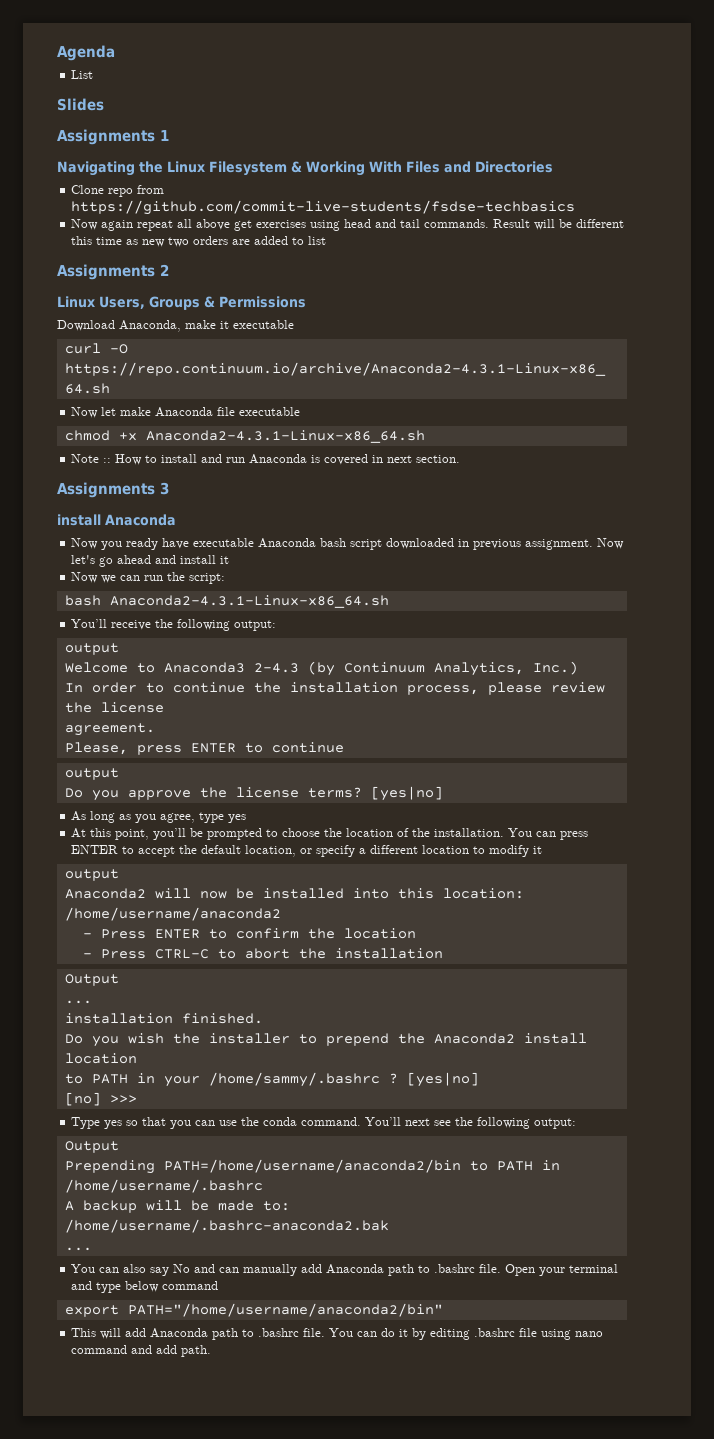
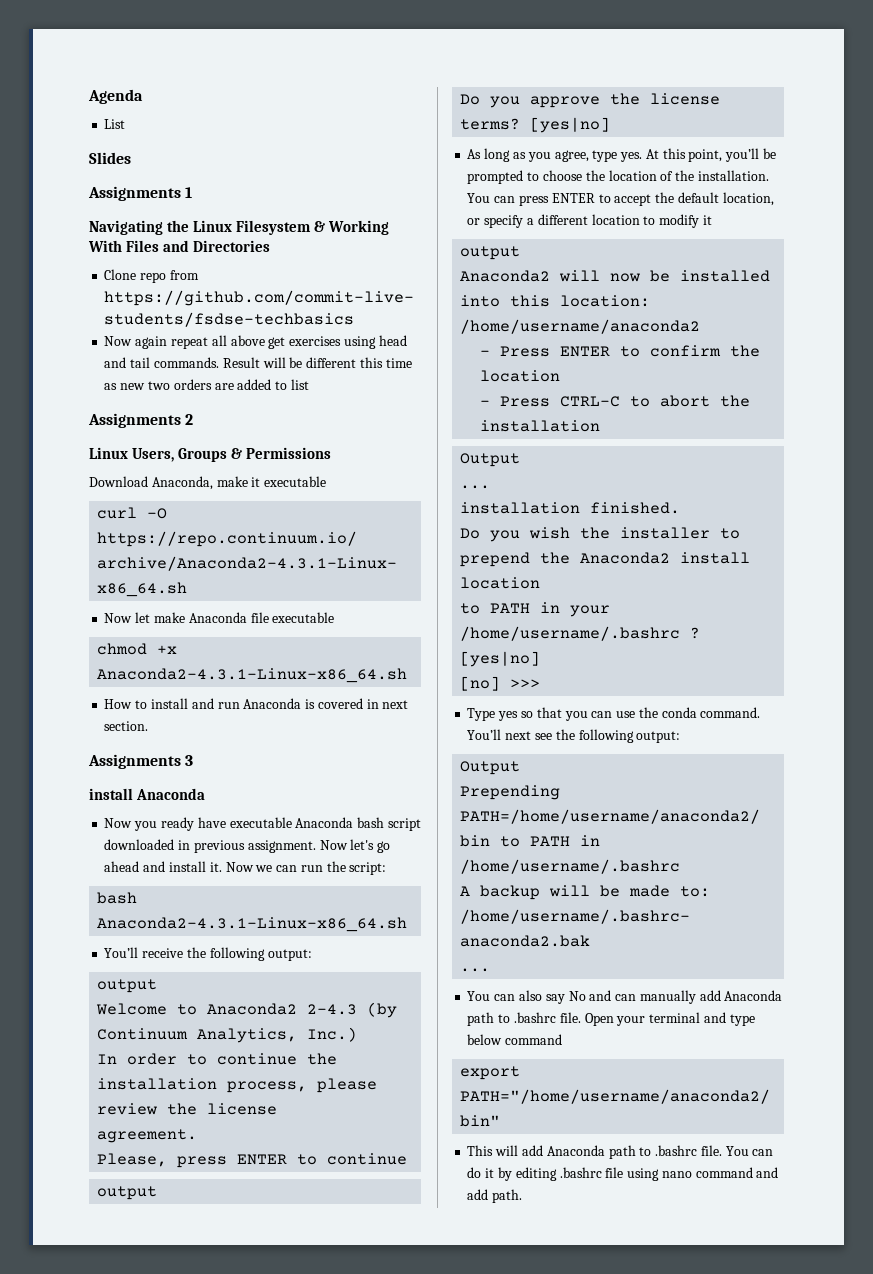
[71,454,112,463] Note :: -> (408, 675) none
[220,556,230,564] it // -> [209,862,222,872] it.
[163,662,245,673] Anaconda3 -> [207,1003,298,1015] Anaconda2
[228,814,247,823] yes // -> [620,152,643,162] yes.
[208,1072,380,1087] /home/sammy/.bashrc -> [460,626,681,641] /home/username/.bashrc

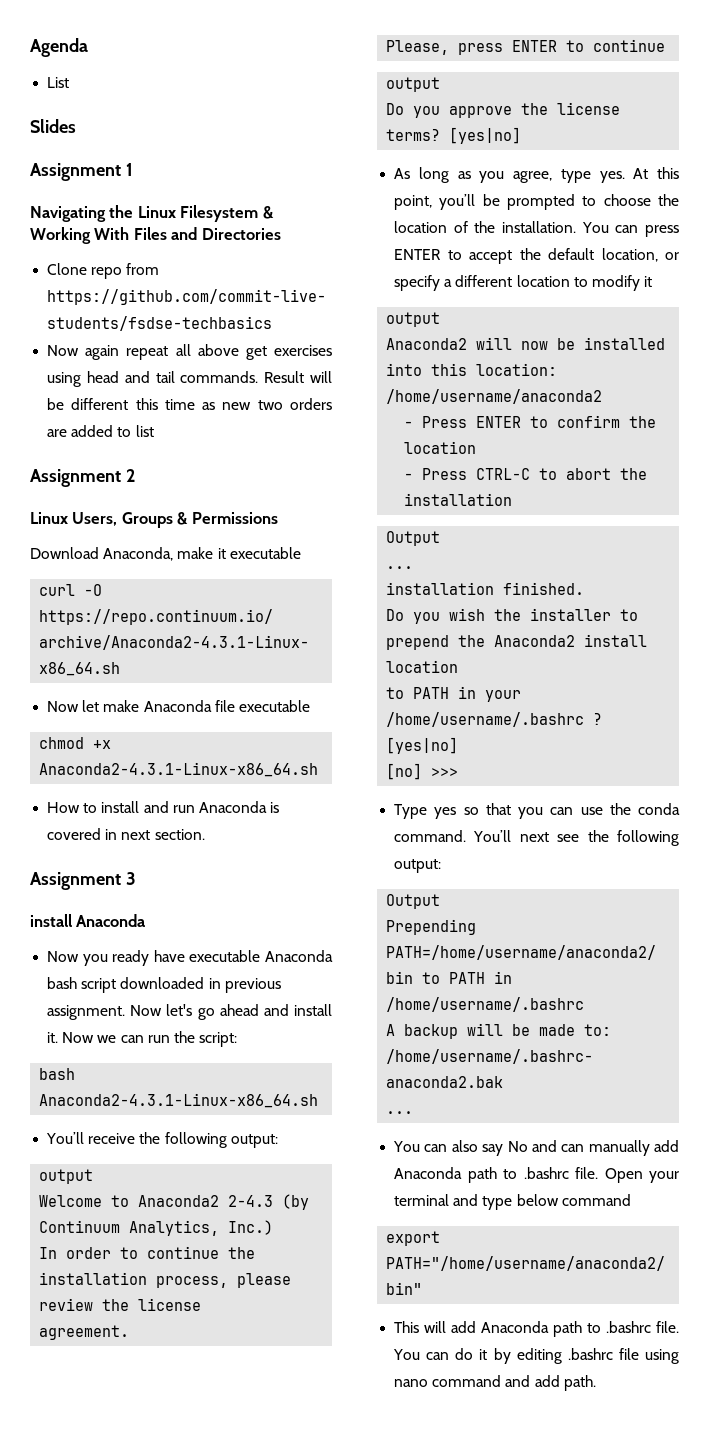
[88,186,181,201] Assignments -> [30,163,121,181] Assignment
[88,413,181,428] Assignments -> [30,469,121,487] Assignment
[88,754,181,769] Assignments -> [30,872,121,890] Assignment

